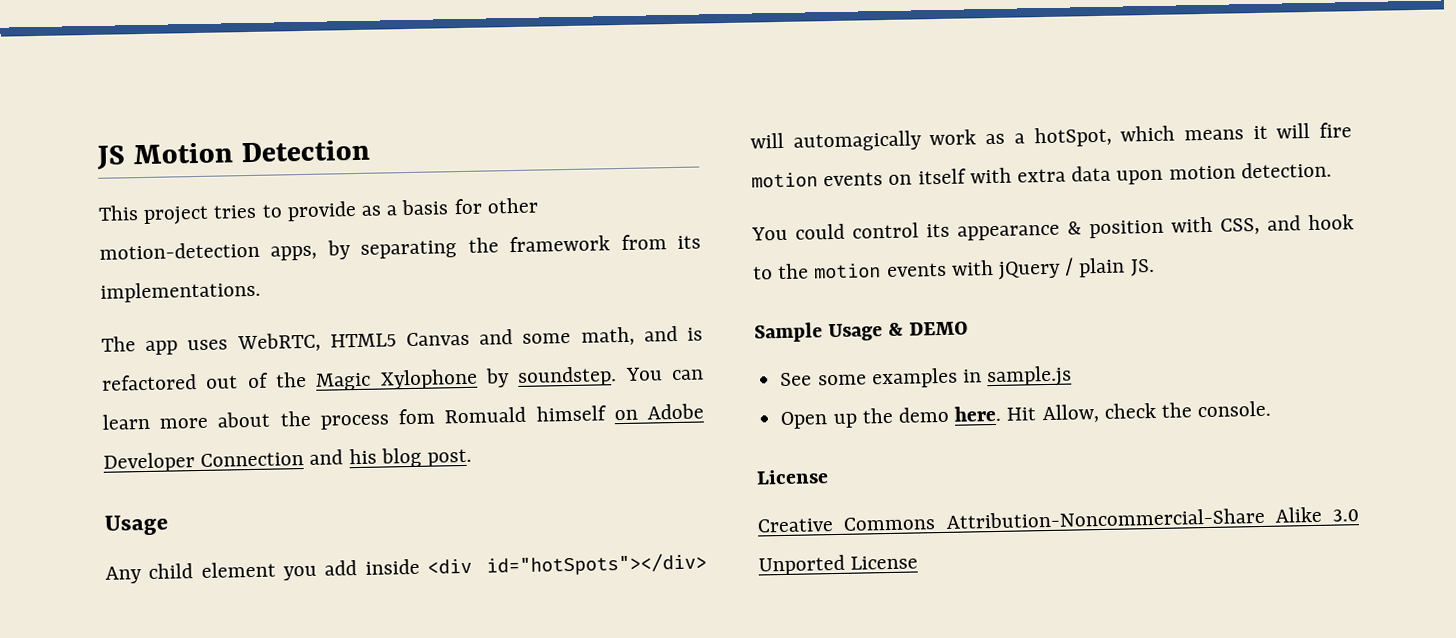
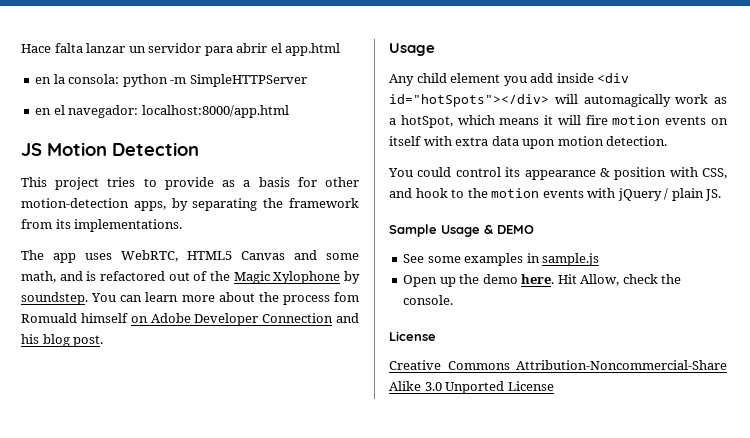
(96, 157) none -> [21,43,341,56] [35,74,307,87] [35,105,289,118] Hace falta lanzar un servidor para abrir el app.html // en la consola: python -m SimpleHTTPServer // en el navegador: localhost:8000/app.html //

